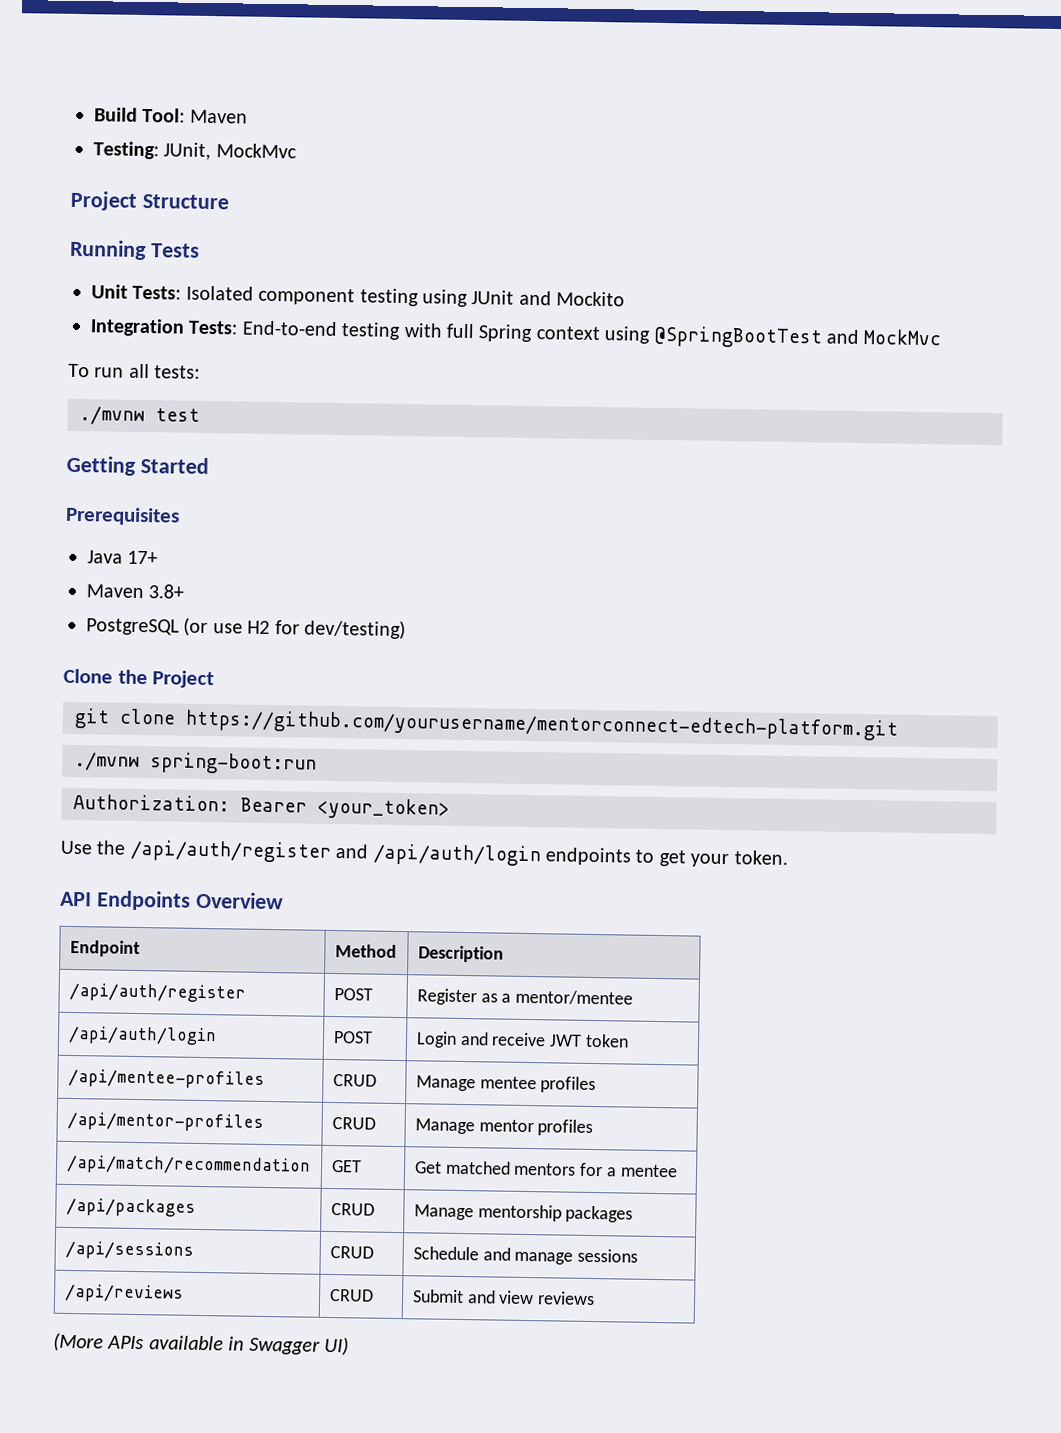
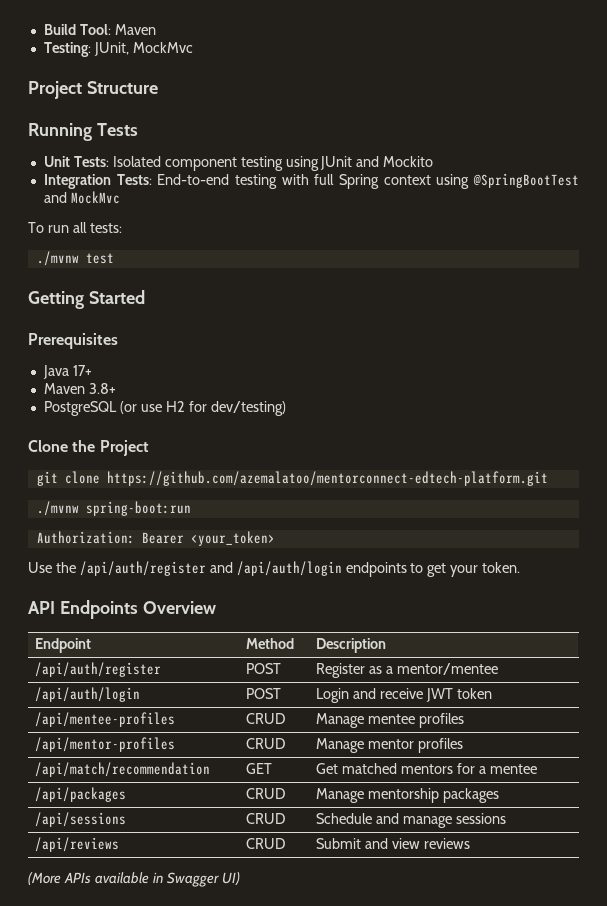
[185,709,898,741] https://github.com/yourusername/mentorconnect-edtech-platform.git -> [106,471,548,486] https://github.com/azemalatoo/mentorconnect-edtech-platform.git

